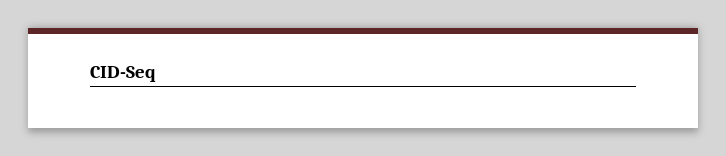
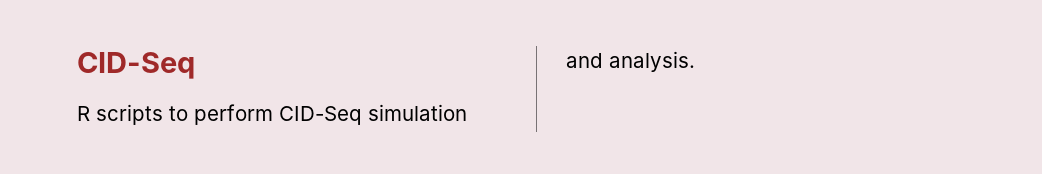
[90,66,156,82] CID-Seq -> [77,52,195,79] [77,104,467,125] [566,51,695,72] CID-Seq // R scripts to perform CID-Seq simulation and analysis.

